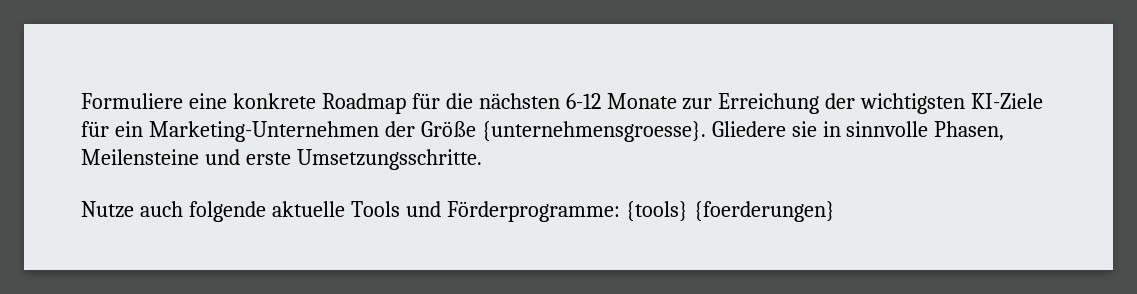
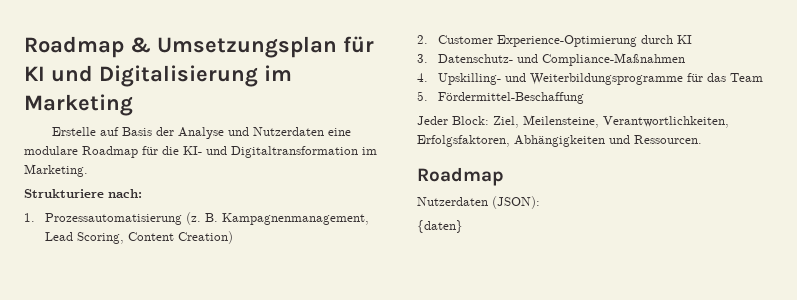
[81,93,1044,114] [81,121,1005,142] [81,149,482,170] [81,201,835,222] Formuliere eine konkrete Roadmap für die nächsten 6-12 Monate zur Erreichung der wichtigsten KI-Ziele für ein Marketing-Unternehmen der Größe {unternehmensgroesse}. Gliedere sie in sinnvolle Phasen, Meilensteine und erste Umsetzungsschritte. // Nutze auch folgende aktuelle Tools und Förderprogramme: {tools} {foerderungen} -> [24,36,374,58] [24,65,292,87] [24,94,133,116] [51,127,351,139] [24,146,377,158] [24,164,88,177] [24,189,142,198] [24,212,370,225] [45,231,234,244] [417,35,693,47] [417,53,686,66] [417,73,764,85] [417,91,585,104] [417,115,729,128] [417,135,702,147] [417,167,504,186] [417,196,540,209] [417,220,463,233] Roadmap & Umsetzungsplan für KI und Digitalisierung im Marketing // Erstelle auf Basis der Analyse und Nutzerdaten eine modulare Roadmap für die KI‑ und Digitaltransformation im Marketing. // Strukturiere nach: // 1. Prozessautomatisierung (z. B. Kampagnenmanagement, Lead Scoring, Content Creation) // 2. Customer Experience-Optimierung durch KI // 3. Datenschutz- und Compliance-Maßnahmen // 4. Upskilling- und Weiterbildungsprogramme für das Team // 5. Fördermittel-Beschaffung // Jeder Block: Ziel, Meilensteine, Verantwortlichkeiten, Erfolgsfaktoren, Abhängigkeiten und Ressourcen. // Roadmap // Nutzerdaten (JSON): // {daten}

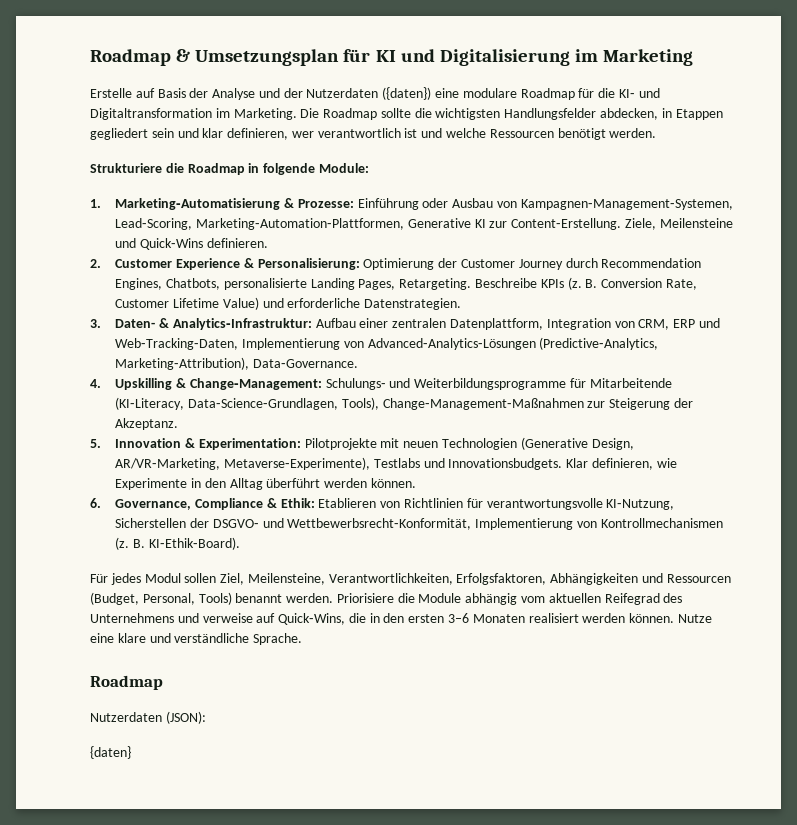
[252,127,324,136] Nutzerdaten -> [283,87,432,100] der Nutzerdaten ({daten})
[24,189,142,198] [24,212,370,225] [45,231,234,244] [417,35,693,47] [417,53,686,66] [417,73,764,85] [417,91,585,104] [417,116,489,125] // Strukturiere nach: // 1. Prozessautomatisierung (z. B. Kampagnenmanagement, Lead Scoring, Content Creation) // 2. Customer Experience-Optimierung durch KI // 3. Datenschutz- und Compliance-Maßnahmen // 4. Upskilling- und Weiterbildungsprogramme für das Team // 5. Fördermittel-Beschaffung // Jeder Block: -> [300,108,723,120] [90,128,657,140] [90,163,369,175] [90,198,733,210] [115,218,733,230] [115,238,268,250] [90,258,702,270] [115,277,697,290] [115,297,462,310] [90,318,720,330] [115,337,659,350] [115,357,359,370] [90,378,672,390] [115,397,693,410] [115,418,179,430] [90,437,634,450] [115,457,677,470] [115,478,416,490] [90,498,675,510] [115,518,723,530] [115,537,240,550] [90,573,217,585] Die Roadmap sollte die wichtigsten Handlungsfelder abdecken, in Etappen gegliedert sein und klar definieren, wer verantwortlich ist und welche Ressourcen benötigt werden. // Strukturiere die Roadmap in folgende Module: // 1. Marketing‑Automatisierung & Prozesse: Einführung oder Ausbau von Kampagnen‑Management‑Systemen, Lead‑Scoring, Marketing‑Automation‑Plattformen, Generative KI zur Content‑Erstellung. Ziele, Meilensteine und Quick‑Wins definieren. // 2. Customer Experience & Personalisierung: Optimierung der Customer Journey durch Recommendation Engines, Chatbots, personalisierte Landing Pages, Retargeting. Beschreibe KPIs (z. B. Conversion Rate, Customer Lifetime Value) und erforderliche Datenstrategien. // 3. Daten- & Analytics‑Infrastruktur: Aufbau einer zentralen Datenplattform, Integration von CRM, ERP und Web‑Tracking‑Daten, Implementierung von Advanced‑Analytics‑Lösungen (Predictive‑Analytics, Marketing‑Attribution), Data‑Governance. // 4. Upskilling & Change‑Management: Schulungs‑ und Weiterbildungsprogramme für Mitarbeitende (KI‑Literacy, Data‑Science‑Grundlagen, Tools), Change‑Management‑Maßnahmen zur Steigerung der Akzeptanz. // 5. Innovation & Experimentation: Pilotprojekte mit neuen Technologien (Generative Design, AR/VR‑Marketing, Metaverse‑Experimente), Testlabs und Innovationsbudgets. Klar definieren, wie Experimente in den Alltag überführt werden können. // 6. Governance, Compliance & Ethik: Etablieren von Richtlinien für verantwortungsvolle KI‑Nutzung, Sicherstellen der DSGVO‑ und Wettbewerbsrecht‑Konformität, Implementierung von Kontrollmechanismen (z. B. KI‑Ethik‑Board). // Für jedes Modul sollen
[634,135,702,144] Ressourcen. -> [666,574,731,583] [90,592,683,605] [90,613,712,625] [90,633,303,645] Ressourcen (Budget, Personal, Tools) benannt werden. Priorisiere die Module abhängig vom aktuellen Reifegrad des Unternehmens und verweise auf Quick‑Wins, die in den ersten 3–6 Monaten realisiert werden können. Nutze eine klare und verständliche Sprache.

